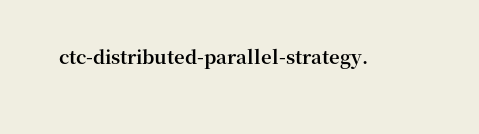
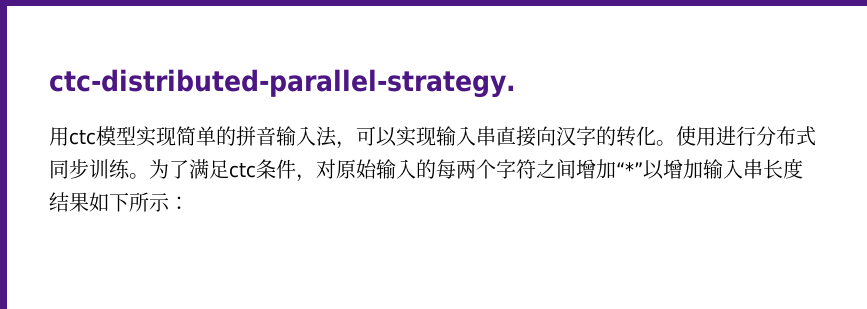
(368, 58) none -> [49,126,816,149] [49,158,803,182] [49,192,189,212] // 用ctc模型实现简单的拼音输入法，可以实现输入串直接向汉字的转化。使用进行分布式同步训练。为了满足ctc条件，对原始输入的每两个字符之间增加“*”以增加输入串长度结果如下所示：

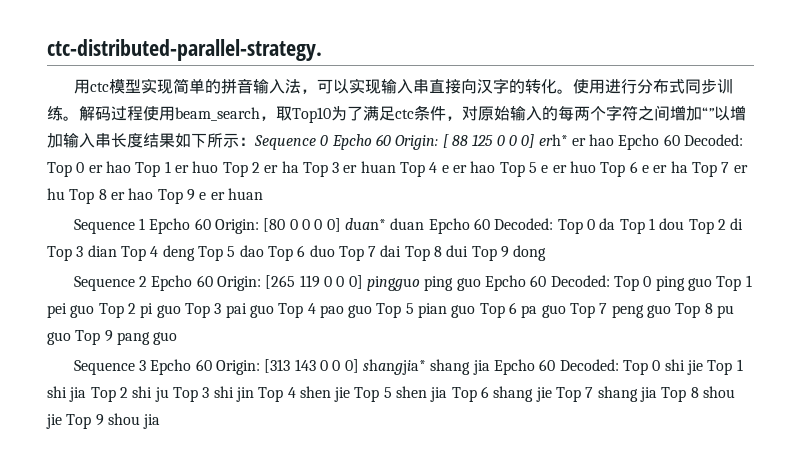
(149, 176) none -> [79,106,331,123] 解码过程使用beam_search，取Top10
[616,162,643,177] “*” -> [702,107,715,119] “”
(189, 203) none -> [254,134,744,150] [47,161,748,177] [47,188,263,204] [73,218,744,234] [47,245,547,261] [73,275,752,291] [47,302,734,318] [47,330,178,345] [73,359,743,375] [47,386,735,402] [46,413,161,429] Sequence 0 Epcho 60 Origin: [ 88 125 0 0 0] erh* er hao Epcho 60 Decoded: Top 0 er hao Top 1 er huo Top 2 er ha Top 3 er huan Top 4 e er hao Top 5 e er huo Top 6 e er ha Top 7 er hu Top 8 er hao Top 9 e er huan // Sequence 1 Epcho 60 Origin: [80 0 0 0 0] duan* duan Epcho 60 Decoded: Top 0 da Top 1 dou Top 2 di Top 3 dian Top 4 deng Top 5 dao Top 6 duo Top 7 dai Top 8 dui Top 9 dong // Sequence 2 Epcho 60 Origin: [265 119 0 0 0] pingguo ping guo Epcho 60 Decoded: Top 0 ping guo Top 1 pei guo Top 2 pi guo Top 3 pai guo Top 4 pao guo Top 5 pian guo Top 6 pa guo Top 7 peng guo Top 8 pu guo Top 9 pang guo // Sequence 3 Epcho 60 Origin: [313 143 0 0 0] shangjia* shang jia Epcho 60 Decoded: Top 0 shi jie Top 1 shi jia Top 2 shi ju Top 3 shi jin Top 4 shen jie Top 5 shen jia Top 6 shang jie Top 7 shang jia Top 8 shou jie Top 9 shou jia

